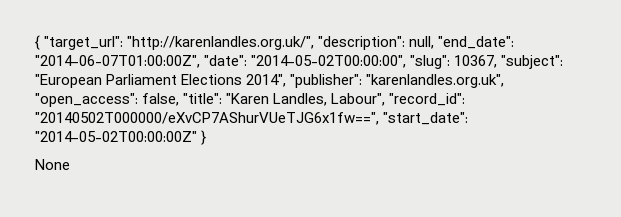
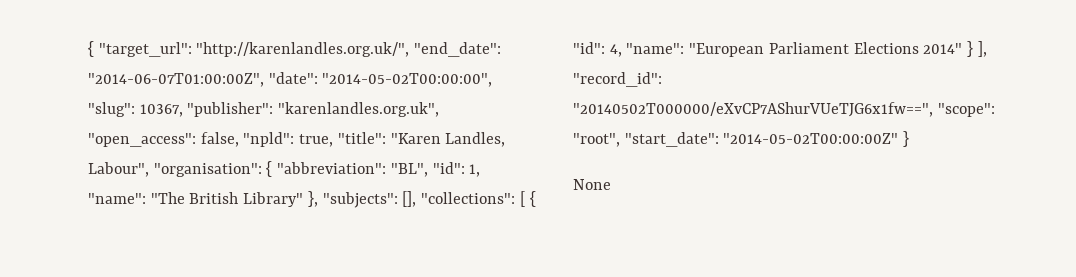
[318,36,435,50] "description": null, -> (410, 49) none
[501,55,564,69] [35,74,287,88] "subject": "European Parliament Elections 2014", -> (183, 110) none
(180, 99) none -> [243,132,334,147] "npld": true,
[389,93,466,106] [35,112,379,125] "record_id": "20140502T000000/eXvCP7AShurVUeTJG6x1fw==", -> [153,161,481,177] [88,191,536,208] [573,41,987,57] [573,72,662,87] [573,102,995,117] [573,133,620,147] "organisation": { "abbreviation": "BL", "id": 1, "name": "The British Library" }, "subjects": [], "collections": [ { "id": 4, "name": "European Parliament Elections 2014" } ], "record_id": "20140502T000000/eXvCP7AShurVUeTJG6x1fw==", "scope": "root",

